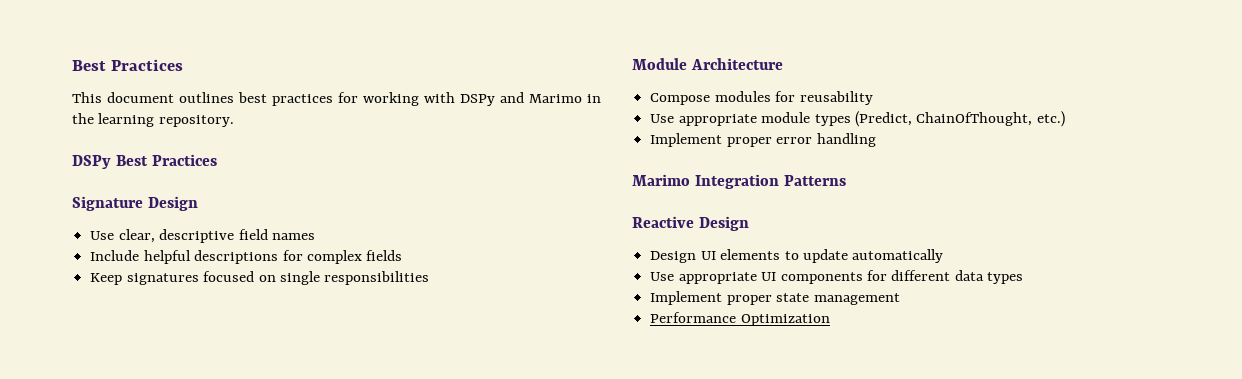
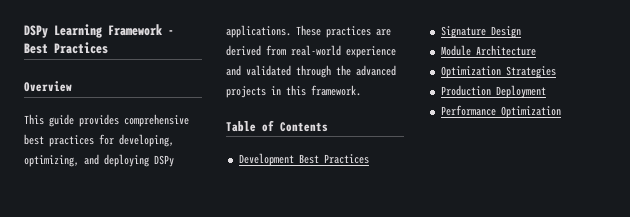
[72,59,184,71] Best Practices -> [24,24,174,38] [24,42,108,54] [24,81,72,92] DSPy Learning Framework - Best Practices // Overview
[107,92,601,106] [72,113,234,127] [72,154,217,169] [72,196,198,211] [90,229,315,243] [90,250,403,264] [90,271,430,285] [632,58,783,70] [650,91,873,105] [650,111,1065,127] [650,133,876,147] [632,174,846,189] [632,216,749,231] [650,249,944,263] [650,270,1024,284] [650,291,900,305] document outlines best practices for working with DSPy and Marimo in the learning repository. // DSPy Best Practices // Signature Design // Use clear, descriptive field names // Include helpful descriptions for complex fields // Keep signatures focused on single responsibilities // Module Architecture // Compose modules for reusability // Use appropriate module types (Predict, ChainOfThought, etc.) // Implement proper error handling // Marimo Integration Patterns // Reactive Design // Design UI elements to update automatically // Use appropriate UI components for different data types // Implement proper state management -> [49,114,189,127] [24,134,174,147] [24,154,174,167] [226,25,391,38] [226,45,396,58] [226,65,396,78] [226,85,361,98] [226,120,328,132] [238,153,369,166] [440,26,521,38] [440,45,536,56] [440,66,556,78] [440,85,546,98] guide provides comprehensive best practices for developing, optimizing, and deploying DSPy applications. These practices are derived from real-world experience and validated through the advanced projects in this framework. // Table of Contents // Development Best Practices // Signature Design // Module Architecture // Optimization Strategies // Production Deployment

